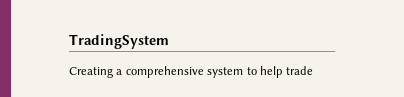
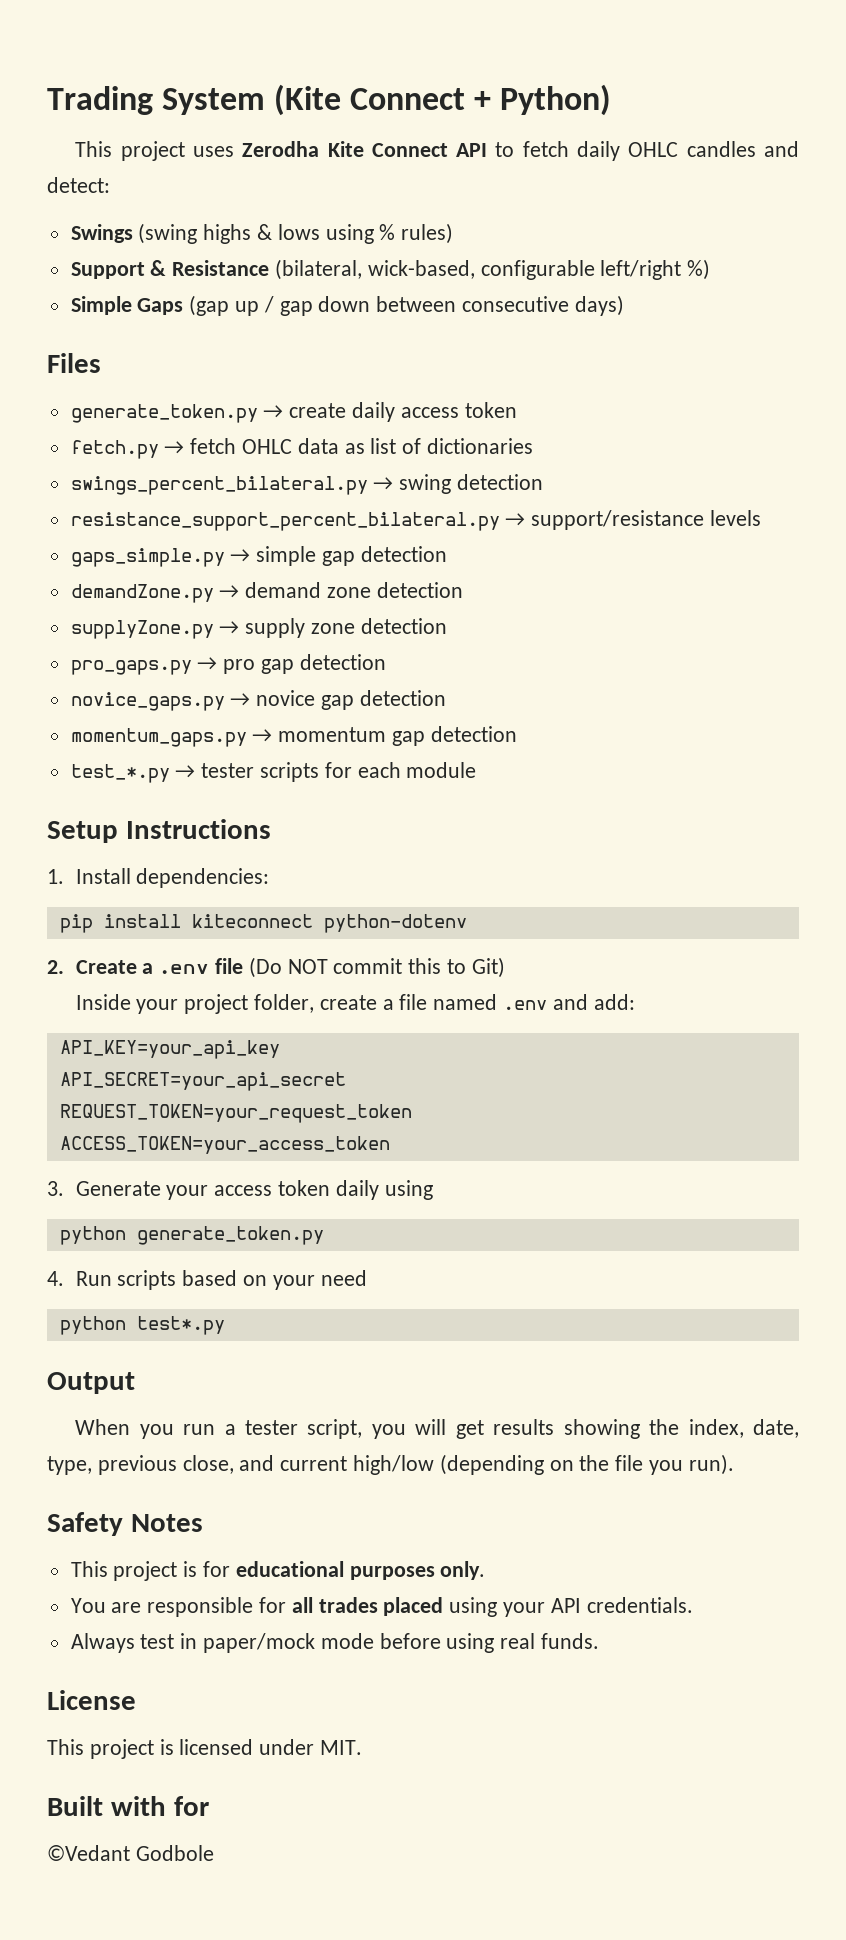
[69,34,169,49] [69,66,314,78] TradingSystem // Creating a comprehensive system to help trade -> [47,84,612,116] [75,141,800,161] [47,177,110,193] [70,223,454,244] [70,259,711,280] [70,295,624,316] [47,353,101,373] [70,402,517,423] [70,438,534,459] [70,474,544,495] [70,510,762,531] [70,546,447,567] [70,582,463,603] [70,618,447,639] [70,654,386,675] [70,690,446,711] [70,726,517,747] [70,762,477,783] [47,819,271,843] [47,868,270,888] [59,914,467,933] [47,957,505,978] [75,994,635,1014] [59,1040,280,1059] [59,1072,346,1091] [59,1104,412,1123] [59,1136,390,1154] [47,1180,433,1200] [59,1226,324,1245] [47,1270,367,1290] [59,1316,225,1335] [47,1372,135,1394] [75,1419,799,1439] [47,1454,734,1475] [47,1512,203,1536] [70,1561,486,1581] [70,1597,693,1617] [70,1633,600,1653] [47,1690,136,1710] [47,1739,363,1759] [47,1796,209,1816] [47,1845,214,1861] Trading System (Kite Connect + Python) // This project uses Zerodha Kite Connect API to fetch daily OHLC candles and detect: // Swings (swing highs & lows using % rules) // Support & Resistance (bilateral, wick-based, configurable left/right %) // Simple Gaps (gap up / gap down between consecutive days) // Files // generate_token.py → create daily access token // fetch.py → fetch OHLC data as list of dictionaries // swings_percent_bilateral.py → swing detection // resistance_support_percent_bilateral.py → support/resistance levels // gaps_simple.py → simple gap detection // demandZone.py → demand zone detection // supplyZone.py → supply zone detection // pro_gaps.py → pro gap detection // novice_gaps.py → novice gap detection // momentum_gaps.py → momentum gap detection // test_*.py → tester scripts for each module // Setup Instructions // 1. Install dependencies: // pip install kiteconnect python-dotenv // 2. Create a .env file (Do NOT commit this to Git) // Inside your project folder, create a file named .env and add: // API_KEY=your_api_key // API_SECRET=your_api_secret // REQUEST_TOKEN=your_request_token // ACCESS_TOKEN=your_access_token // 3. Generate your access token daily using // python generate_token.py // 4. Run scripts based on your need // python test*.py // Output // When you run a tester script, you will get results showing the index, date, type, previous close, and current high/low (depending on the file you run). // Safety Notes // This project is for educational purposes only. // You are responsible for all trades placed using your API credentials. // Always test in paper/mock mode before using real funds. // License // This project is licensed under MIT. // Built with for // ©Vedant Godbole

